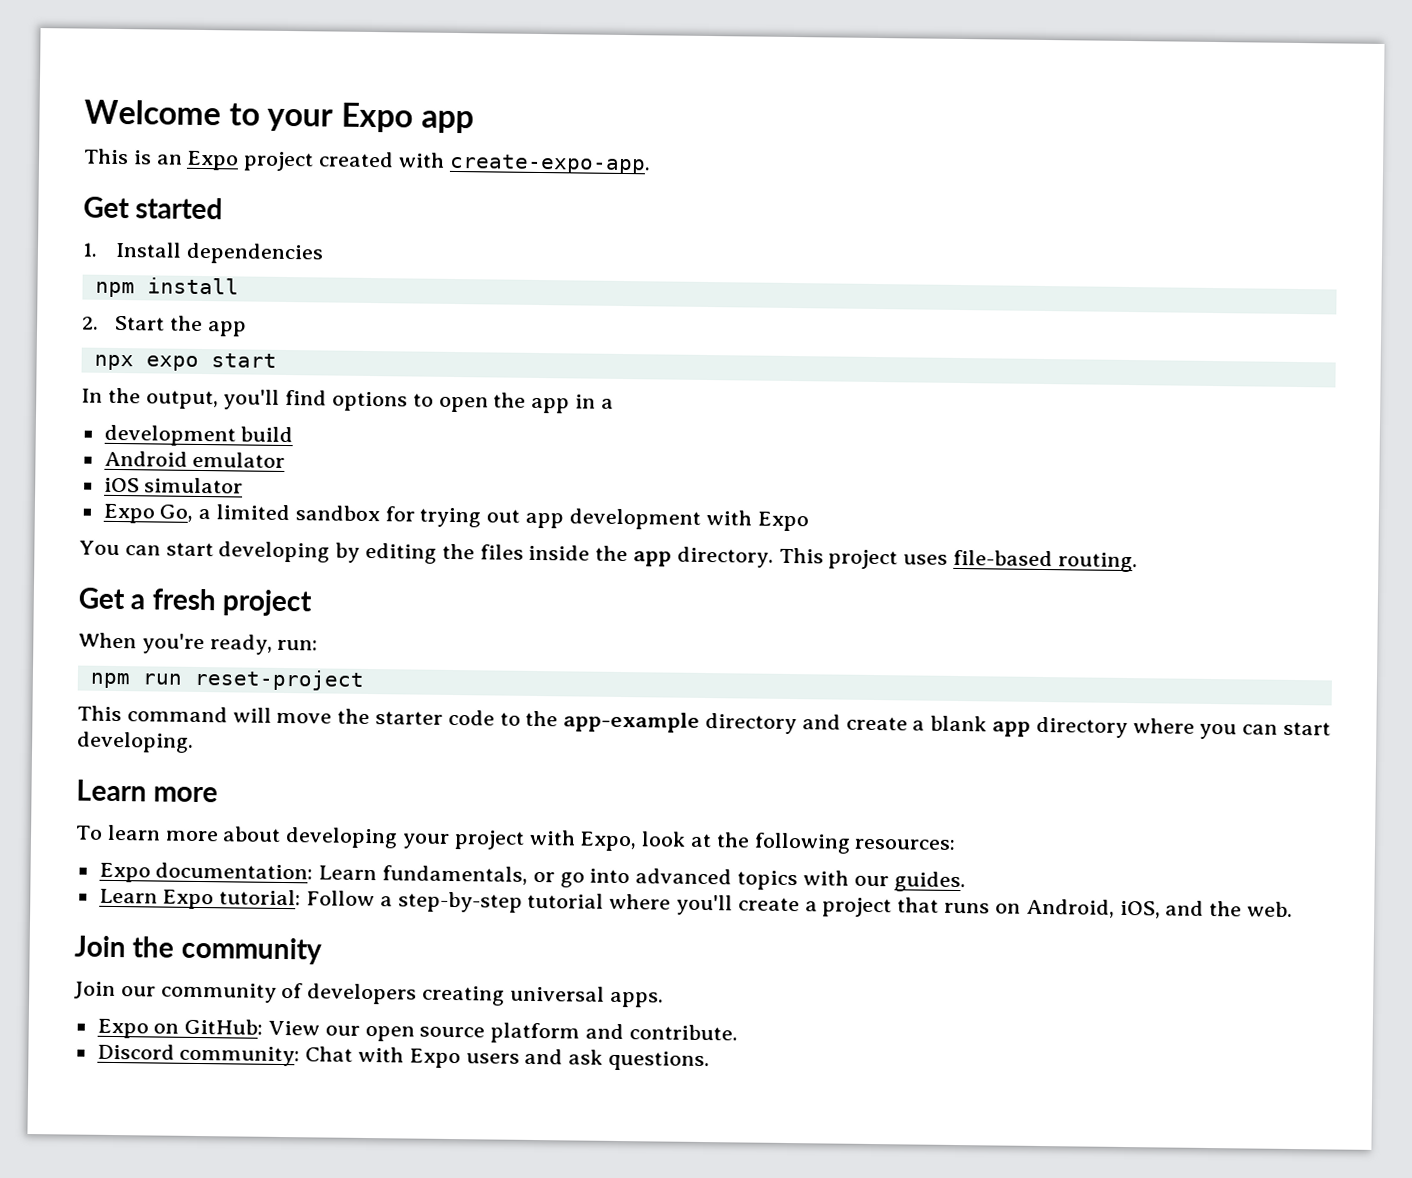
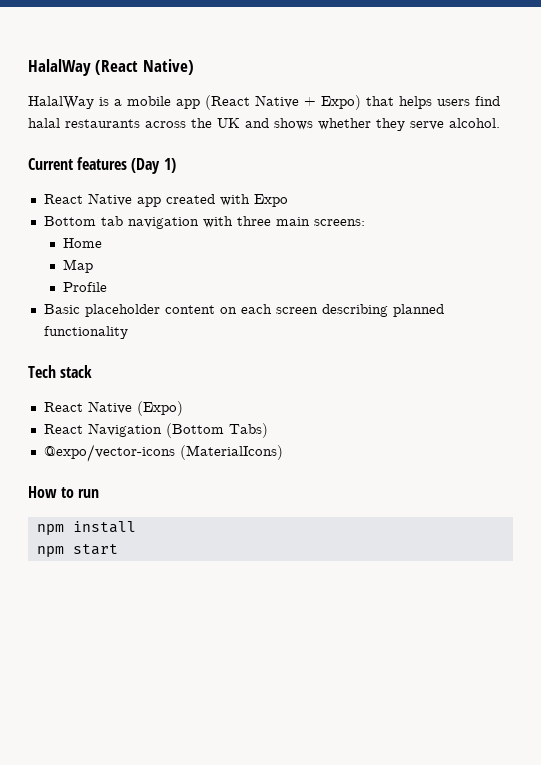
[84,99,474,134] [84,148,651,175] [83,196,224,220] [82,241,325,265] [94,277,239,298] [82,315,248,337] [93,353,277,371] [81,387,614,414] [103,424,294,447] [103,450,286,468] [103,477,244,494] [102,503,809,532] [79,540,1138,573] [78,587,313,617] [78,632,319,655] [89,668,365,691] [77,705,1332,740] [77,731,194,753] [76,779,219,803] [75,824,957,854] [98,862,966,893] [98,888,1293,919] [74,935,322,965] [74,981,664,1008] [96,1018,738,1044] [96,1043,711,1072] Welcome to your Expo app // This is an Expo project created with create-expo-app. // Get started // 1. Install dependencies // npm install // 2. Start the app // npx expo start // In the output, you'll find options to open the app in a // development build // Android emulator // iOS simulator // Expo Go, a limited sandbox for trying out app development with Expo // You can start developing by editing the files inside the app directory. This project uses file-based routing. // Get a fresh project // When you're ready, run: // npm run reset-project // This command will move the starter code to the app-example directory and create a blank app directory where you can start developing. // Learn more // To learn more about developing your project with Expo, look at the following resources: // Expo documentation: Learn fundamentals, or go into advanced topics with our guides. // Learn Expo tutorial: Follow a step-by-step tutorial where you'll create a project that runs on Android, iOS, and the web. // Join the community // Join our community of developers creating universal apps. // Expo on GitHub: View our open source platform and contribute. // Discord community: Chat with Expo users and ask questions. -> [28,59,194,76] [28,95,500,110] [28,118,500,131] [28,157,176,174] [43,193,288,207] [43,216,365,229] [63,238,103,248] [63,259,94,273] [63,282,108,292] [43,304,444,317] [43,326,128,339] [28,365,93,378] [43,401,183,416] [43,423,268,438] [43,444,283,462] [28,486,100,498] [36,521,136,535] [36,544,118,557] HalalWay (React Native) // HalalWay is a mobile app (React Native + Expo) that helps users find halal restaurants across the UK and shows whether they serve alcohol. // Current features (Day 1) // React Native app created with Expo // Bottom tab navigation with three main screens: // Home // Map // Profile // Basic placeholder content on each screen describing planned functionality // Tech stack // React Native (Expo) // React Navigation (Bottom Tabs) // @expo/vector-icons (MaterialIcons) // How to run // npm install // npm start

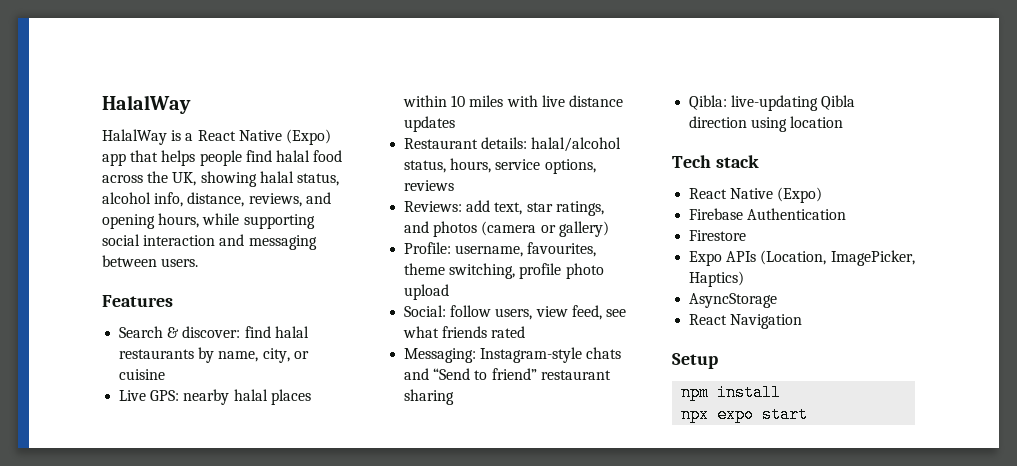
[28,59,194,76] HalalWay (React Native) -> [102,95,191,114] HalalWay
[127,95,500,110] [28,118,500,131] [28,157,176,174] [43,193,288,207] [43,216,365,229] [63,238,103,248] [63,259,94,273] [63,282,108,292] [43,304,444,317] [43,326,128,339] mobile app (React Native + Expo) that helps users find halal restaurants across the UK and shows whether they serve alcohol. // Current features (Day 1) // React Native app created with Expo // Bottom tab navigation with three main screens: // Home // Map // Profile // Basic placeholder content on each screen describing planned functionality -> [197,129,331,145] [102,150,343,166] [102,171,339,187] [102,192,331,207] [102,213,315,229] [102,234,317,250] [102,255,199,267] [102,295,173,307] [119,326,309,338] [119,347,309,363] [119,369,166,380] [119,389,311,405] [403,95,623,107] [404,116,456,132] [404,137,622,152] [404,158,596,174] [404,180,455,191] [404,200,604,216] [404,221,609,237] [404,242,597,257] [404,263,604,279] [404,284,450,300] [404,305,626,320] [403,326,526,338] [404,347,622,363] [404,368,611,380] [404,389,455,405] [689,95,856,111] [689,116,844,132] React Native (Expo) app that helps people find halal food across the UK, showing halal status, alcohol info, distance, reviews, and opening hours, while supporting social interaction and messaging between users. // Features // Search & discover: find halal restaurants by name, city, or cuisine // Live GPS: nearby halal places within 10 miles with live distance updates // Restaurant details: halal/alcohol status, hours, service options, reviews // Reviews: add text, star ratings, and photos (camera or gallery) // Profile: username, favourites, theme switching, profile photo upload // Social: follow users, view feed, see what friends rated // Messaging: Instagram-style chats and “Send to friend” restaurant sharing // Qibla: live-updating Qibla direction using location
[43,423,268,438] [43,444,283,462] [28,486,100,498] React Navigation (Bottom Tabs) // @expo/vector-icons (MaterialIcons) // How to run -> [689,208,847,220] [689,230,747,241] [689,250,915,266] [689,271,745,287] [689,293,778,308] [689,314,803,329] [672,353,718,369] Firebase Authentication // Firestore // Expo APIs (Location, ImagePicker, Haptics) // AsyncStorage // React Navigation // Setup
[36,546,64,557] npm -> [681,406,755,423] npx expo

